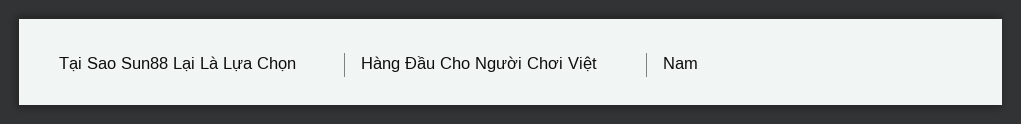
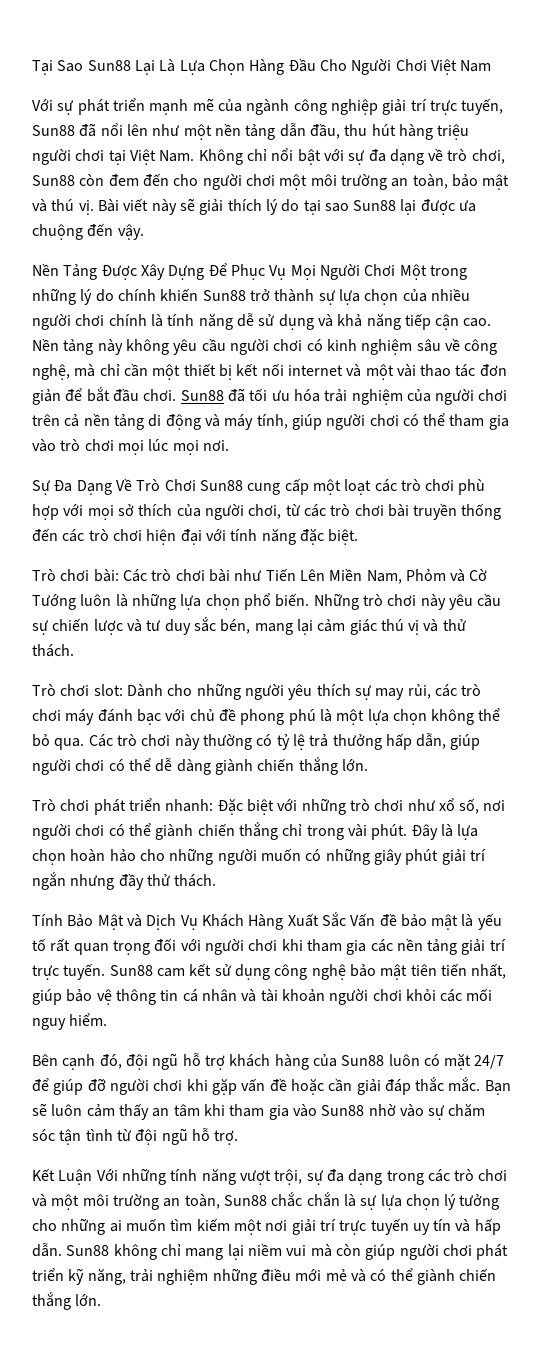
(698, 63) none -> [32,98,504,115] [32,123,470,140] [32,148,505,165] [32,173,510,190] [32,198,477,215] [32,223,144,240] [32,263,467,280] [32,288,470,305] [32,313,492,330] [32,338,498,355] [32,363,507,380] [32,387,508,405] [32,413,509,430] [32,439,229,455] [32,478,486,495] [32,503,502,520] [32,528,359,545] [32,568,488,584] [32,593,502,610] [32,617,466,635] [32,644,74,657] [32,683,482,700] [32,708,501,725] [32,733,481,750] [32,757,368,775] [32,798,506,815] [32,822,479,840] [32,848,486,865] [32,872,217,890] [32,912,502,930] [32,938,506,955] [32,963,507,980] [32,988,493,1005] [32,1013,108,1030] [32,1053,505,1070] [32,1077,511,1095] [32,1103,486,1120] [32,1128,239,1145] [32,1168,508,1185] [32,1192,500,1210] [32,1218,501,1235] [32,1243,509,1260] [32,1268,497,1285] [32,1292,102,1310] // Với sự phát triển mạnh mẽ của ngành công nghiệp giải trí trực tuyến, Sun88 đã nổi lên như một nền tảng dẫn đầu, thu hút hàng triệu người chơi tại Việt Nam. Không chỉ nổi bật với sự đa dạng về trò chơi, Sun88 còn đem đến cho người chơi một môi trường an toàn, bảo mật và thú vị. Bài viết này sẽ giải thích lý do tại sao Sun88 lại được ưa chuộng đến vậy. // Nền Tảng Được Xây Dựng Để Phục Vụ Mọi Người Chơi Một trong những lý do chính khiến Sun88 trở thành sự lựa chọn của nhiều người chơi chính là tính năng dễ sử dụng và khả năng tiếp cận cao. Nền tảng này không yêu cầu người chơi có kinh nghiệm sâu về công nghệ, mà chỉ cần một thiết bị kết nối internet và một vài thao tác đơn giản để bắt đầu chơi. Sun88 đã tối ưu hóa trải nghiệm của người chơi trên cả nền tảng di động và máy tính, giúp người chơi có thể tham gia vào trò chơi mọi lúc mọi nơi. // Sự Đa Dạng Về Trò Chơi Sun88 cung cấp một loạt các trò chơi phù hợp với mọi sở thích của người chơi, từ các trò chơi bài truyền thống đến các trò chơi hiện đại với tính năng đặc biệt. // Trò chơi bài: Các trò chơi bài như Tiến Lên Miền Nam, Phỏm và Cờ Tướng luôn là những lựa chọn phổ biến. Những trò chơi này yêu cầu sự chiến lược và tư duy sắc bén, mang lại cảm giác thú vị và thử thách. // Trò chơi slot: Dành cho những người yêu thích sự may rủi, các trò chơi máy đánh bạc với chủ đề phong phú là một lựa chọn không thể bỏ qua. Các trò chơi này thường có tỷ lệ trả thưởng hấp dẫn, giúp người chơi có thể dễ dàng giành chiến thắng lớn. // Trò chơi phát triển nhanh: Đặc biệt với những trò chơi như xổ số, nơi người chơi có thể giành chiến thắng chỉ trong vài phút. Đây là lựa chọn hoàn hảo cho những người muốn có những giây phút giải trí ngắn nhưng đầy thử thách. // Tính Bảo Mật và Dịch Vụ Khách Hàng Xuất Sắc Vấn đề bảo mật là yếu tố rất quan trọng đối với người chơi khi tham gia các nền tảng giải trí trực tuyến. Sun88 cam kết sử dụng công nghệ bảo mật tiên tiến nhất, giúp bảo vệ thông tin cá nhân và tài khoản người chơi khỏi các mối nguy hiểm. // Bên cạnh đó, đội ngũ hỗ trợ khách hàng của Sun88 luôn có mặt 24/7 để giúp đỡ người chơi khi gặp vấn đề hoặc cần giải đáp thắc mắc. Bạn sẽ luôn cảm thấy an tâm khi tham gia vào Sun88 nhờ vào sự chăm sóc tận tình từ đội ngũ hỗ trợ. // Kết Luận Với những tính năng vượt trội, sự đa dạng trong các trò chơi và một môi trường an toàn, Sun88 chắc chắn là sự lựa chọn lý tưởng cho những ai muốn tìm kiếm một nơi giải trí trực tuyến uy tín và hấp dẫn. Sun88 không chỉ mang lại niềm vui mà còn giúp người chơi phát triển kỹ năng, trải nghiệm những điều mới mẻ và có thể giành chiến thắng lớn.

